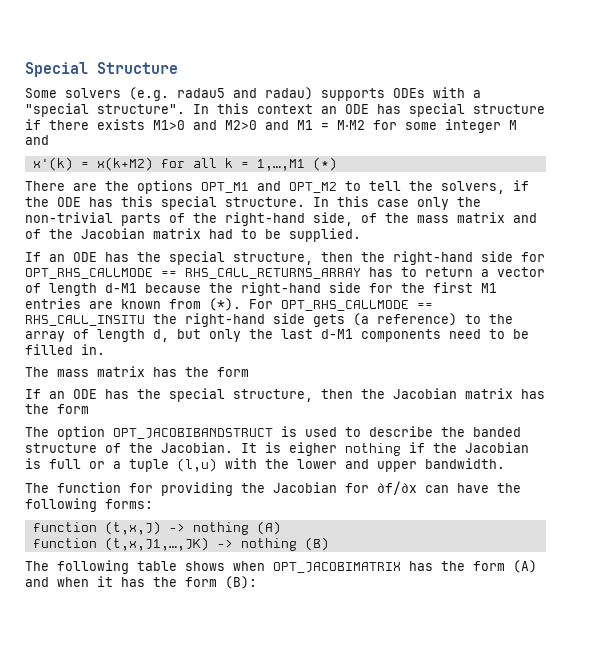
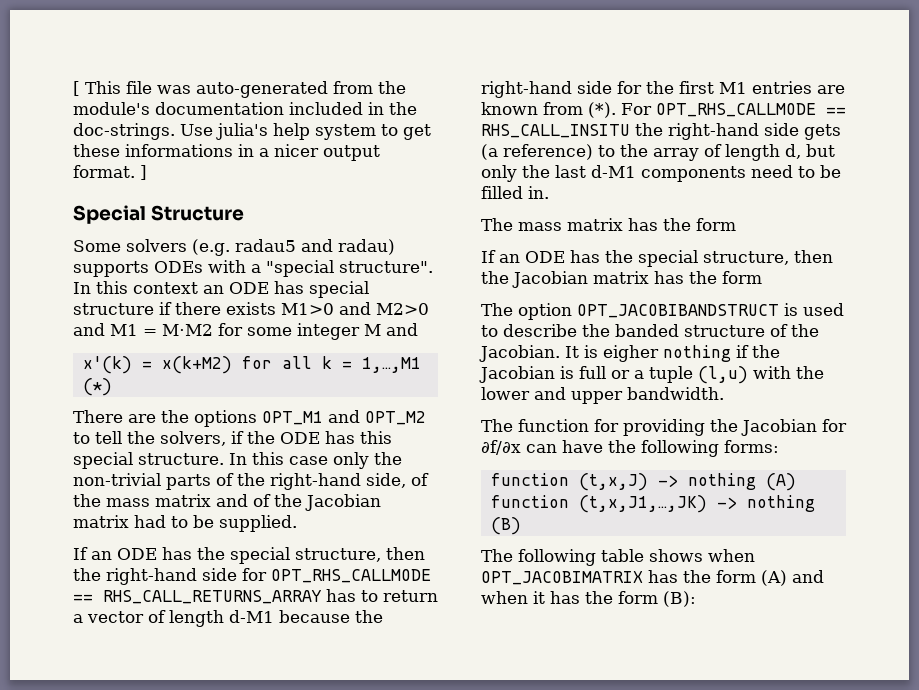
(25, 69) none -> [73,81,406,98] [73,102,417,115] [73,123,431,140] [73,144,380,161] [73,165,147,180] [ This file was auto-generated from the module's documentation included in the doc-strings. Use julia's help system to get these informations in a nicer output format. ] //

